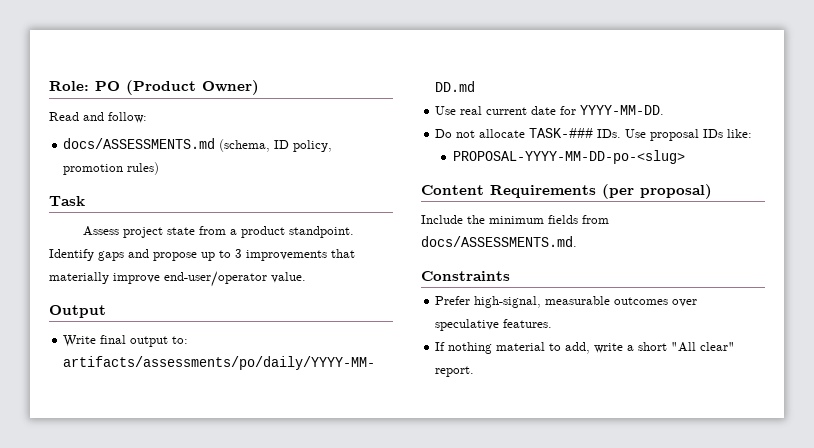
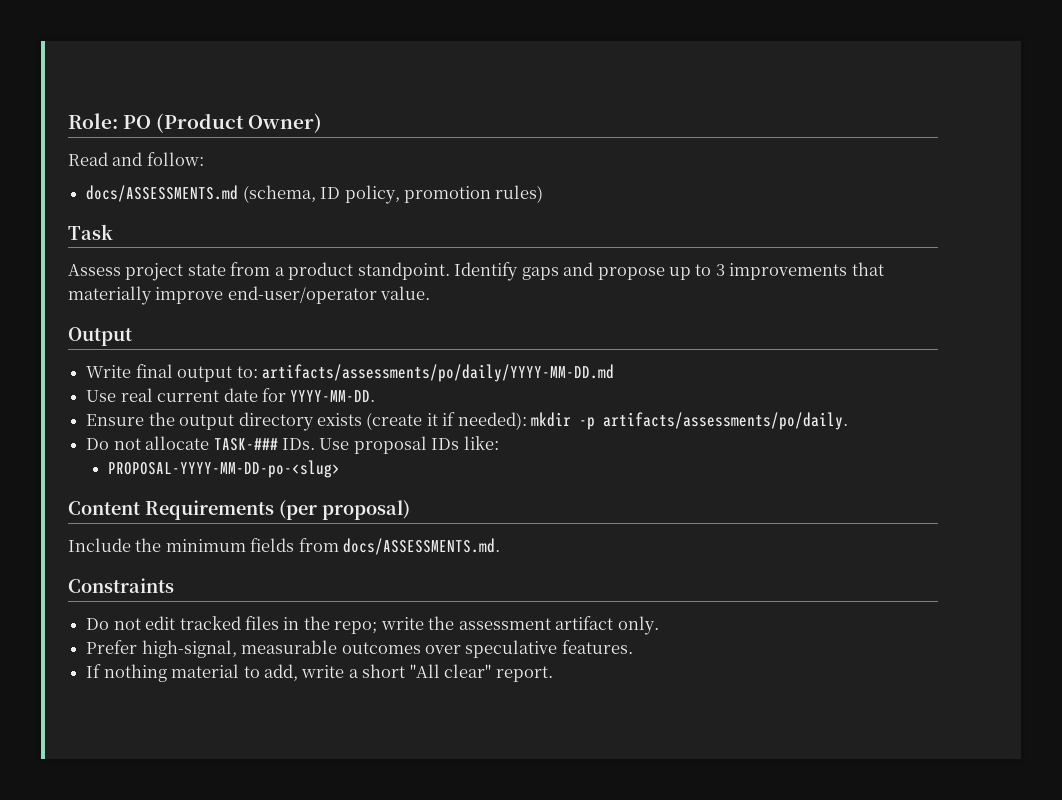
(665, 110) none -> [86,412,849,431] // Ensure the output directory exists (create it if needed): mkdir -p artifacts/assessments/po/daily.
(510, 276) none -> [86,616,659,635] // Do not edit tracked files in the repo; write the assessment artifact only.

